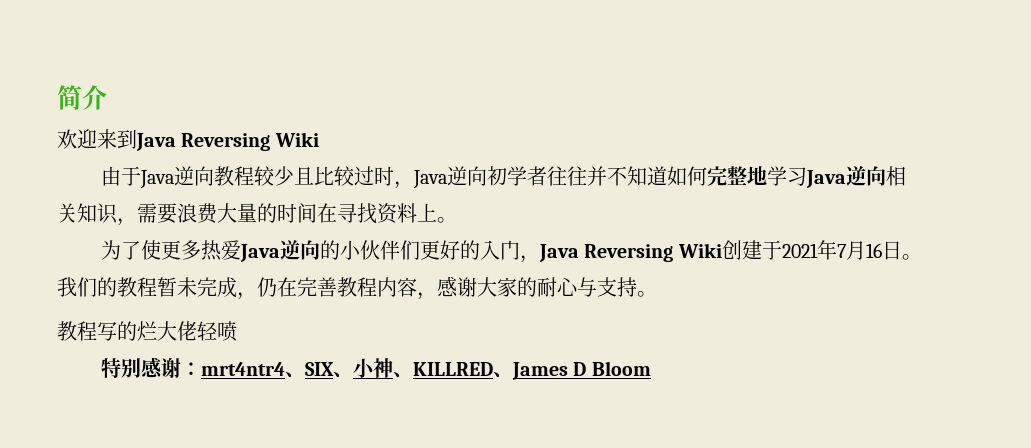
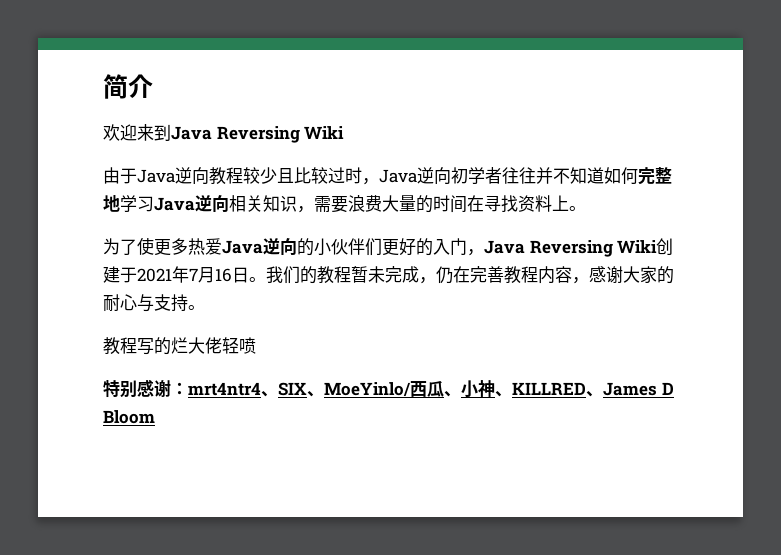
(353, 375) none -> [324,381,461,397] MoeYinlo/西瓜、

